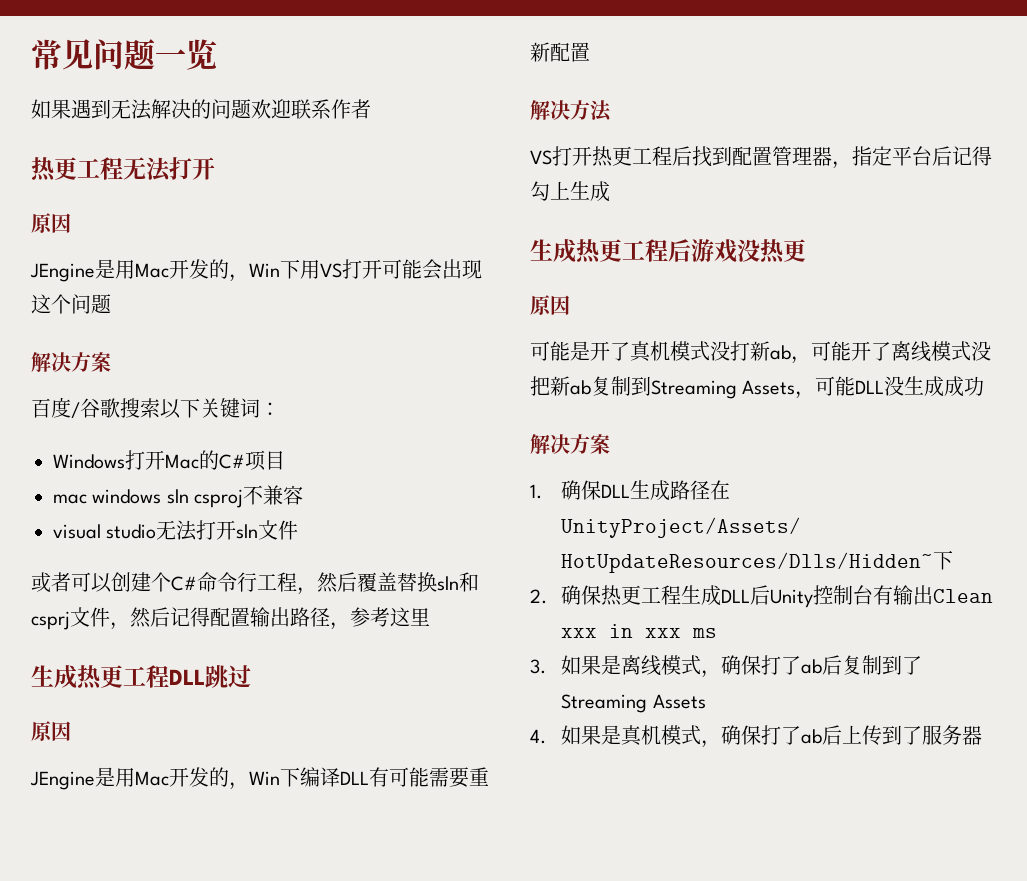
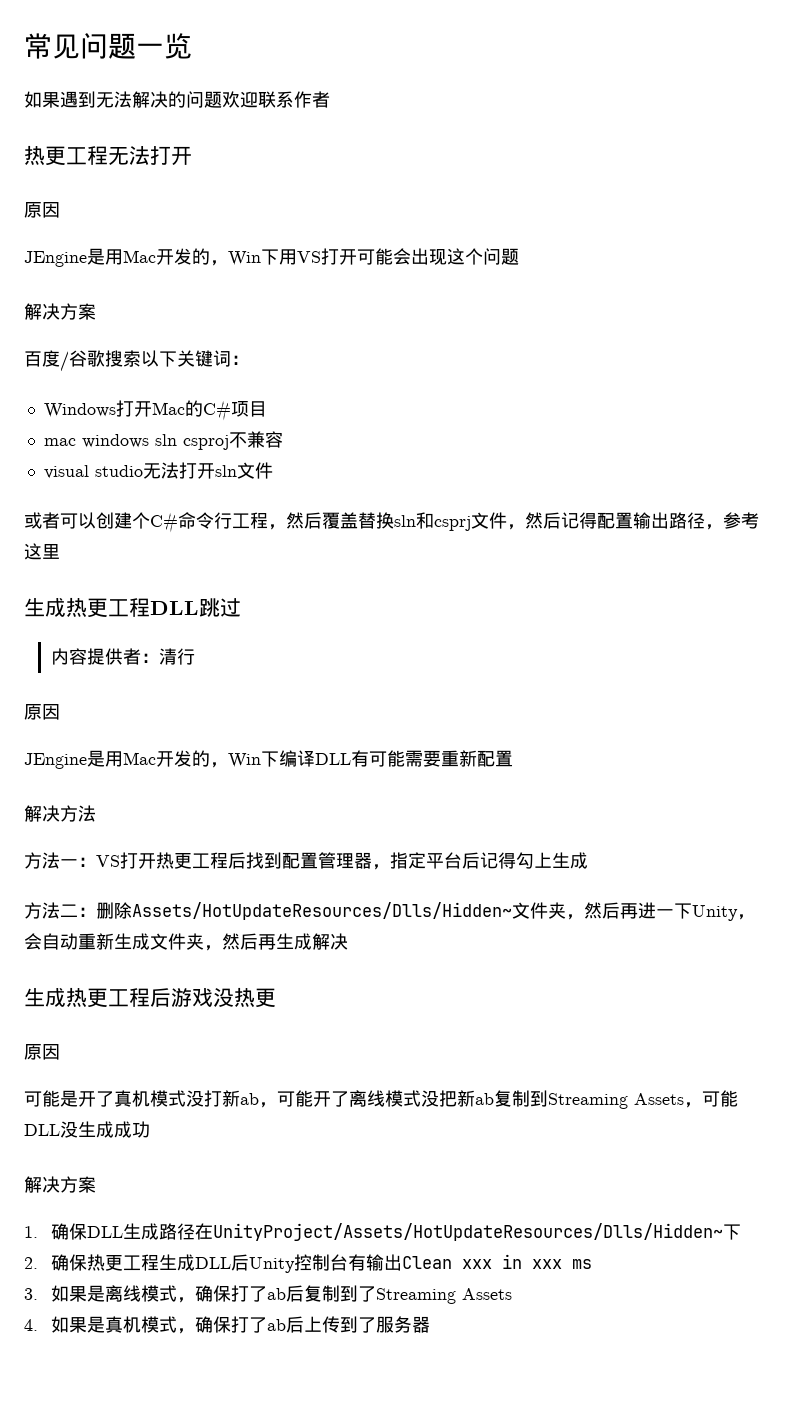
(251, 676) none -> [50,648,195,665] // 内容提供者：清行
(612, 111) none -> [24,852,96,869] 方法一：
(610, 191) none -> [24,902,755,921] [24,933,348,951] // 方法二：删除Assets/HotUpdateResources/Dlls/Hidden~文件夹，然后再进一下Unity，会自动重新生成文件夹，然后再生成解决

